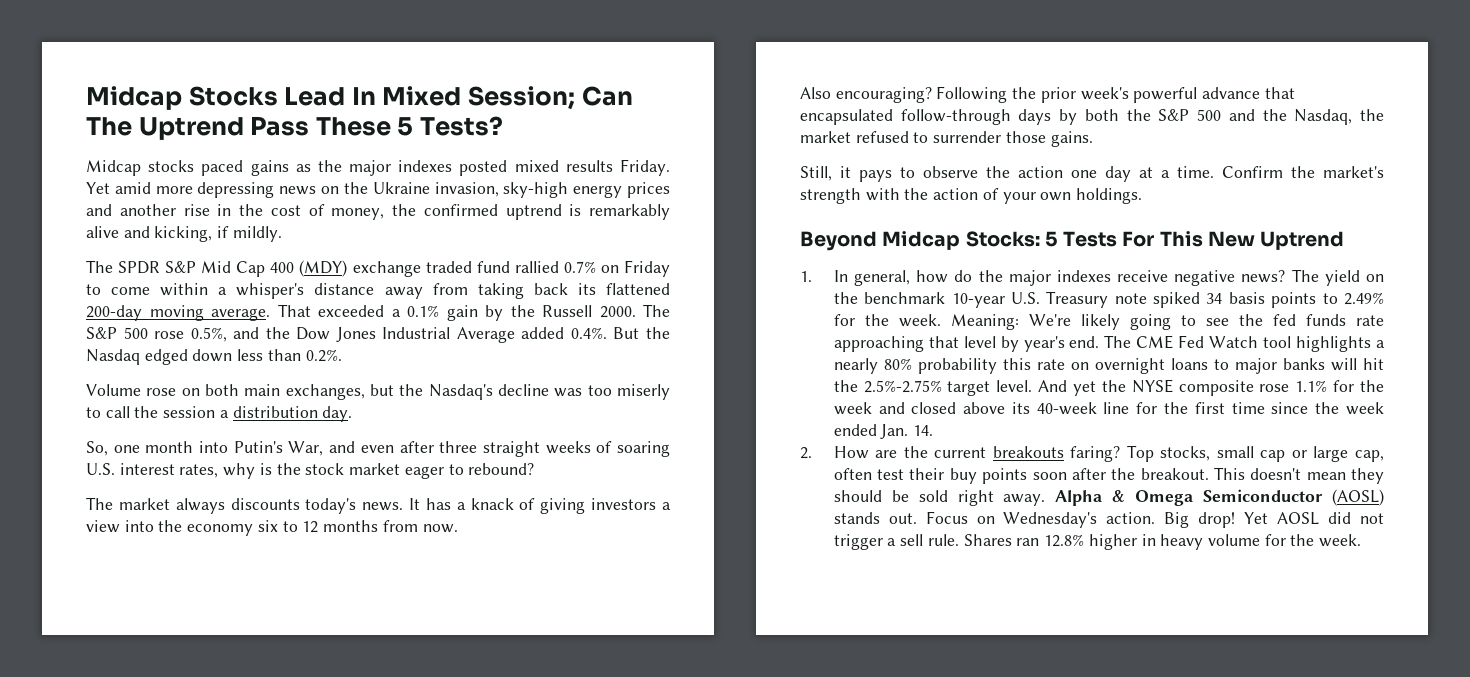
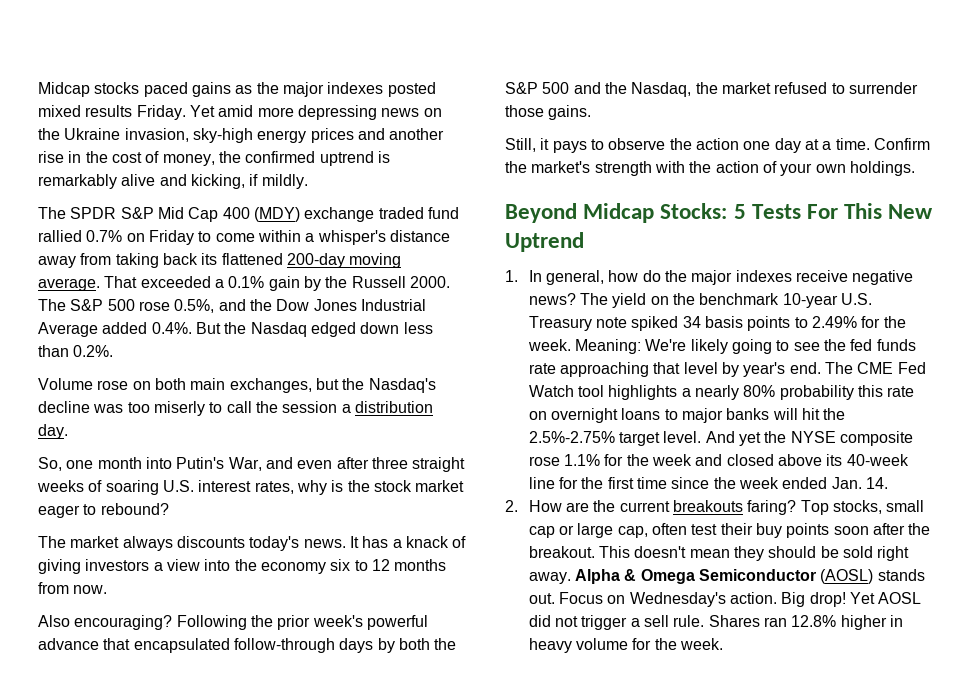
[86,86,633,110] [86,116,504,140] [86,160,141,176] Midcap Stocks Lead In Mixed Session; Can The Uptrend Pass These 5 Tests? // Midcap -> [38,82,90,97] Midcap

